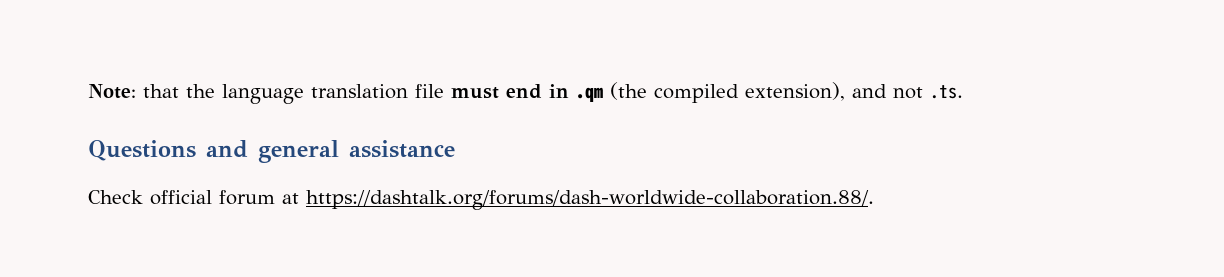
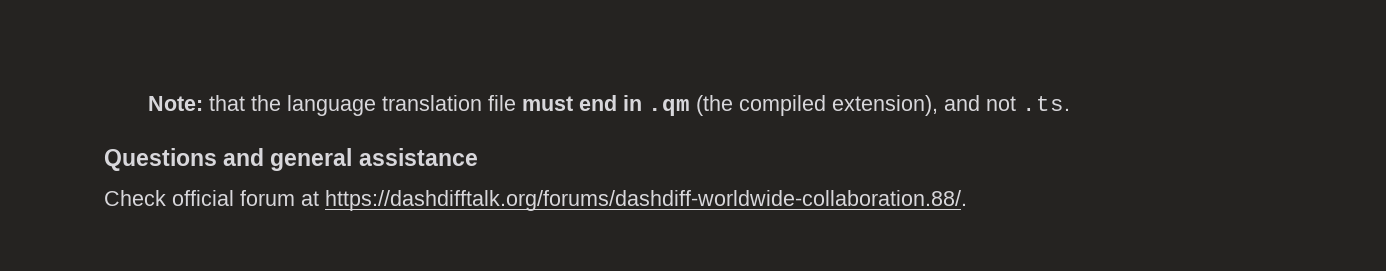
[306,190,874,210] https://dashtalk.org/forums/dash-worldwide-collaboration.88/. -> [325,190,967,211] https://dashdifftalk.org/forums/dashdiff-worldwide-collaboration.88/.

